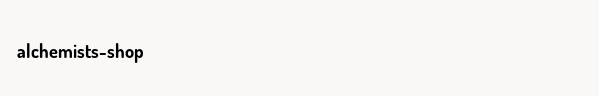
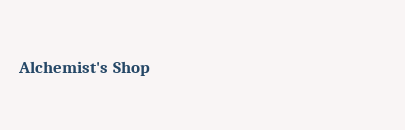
[17,43,144,63] alchemists-shop -> [18,61,150,76] Alchemist's Shop

